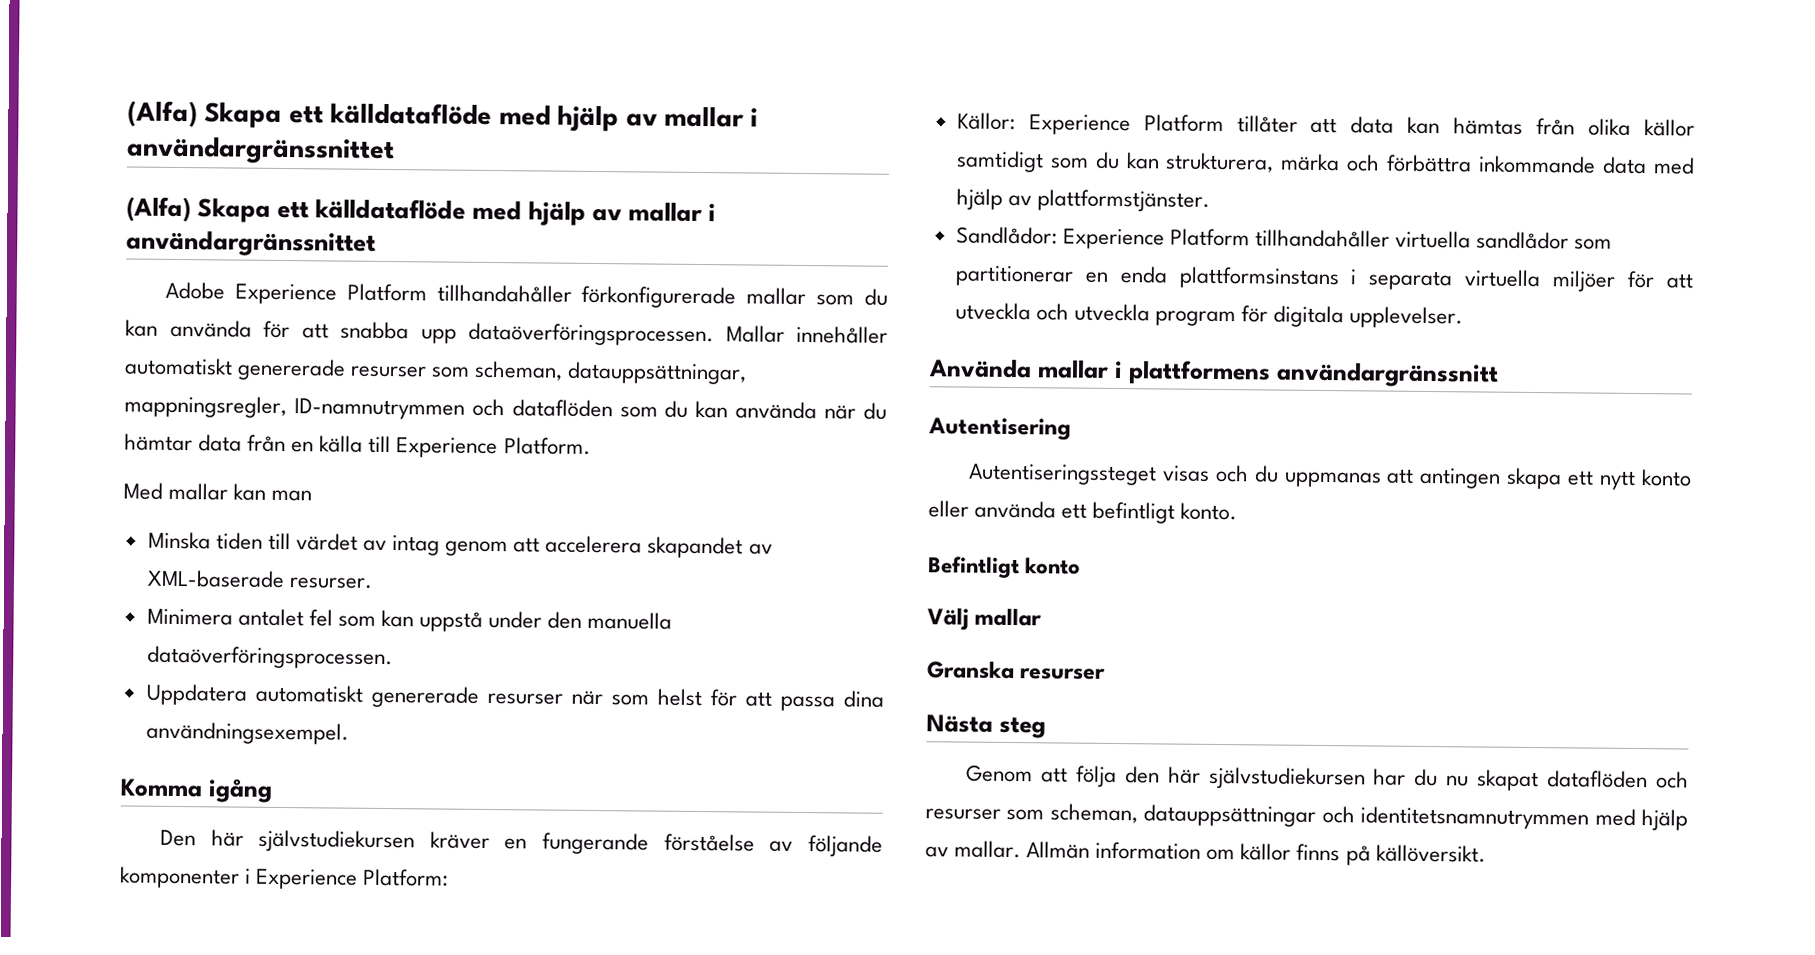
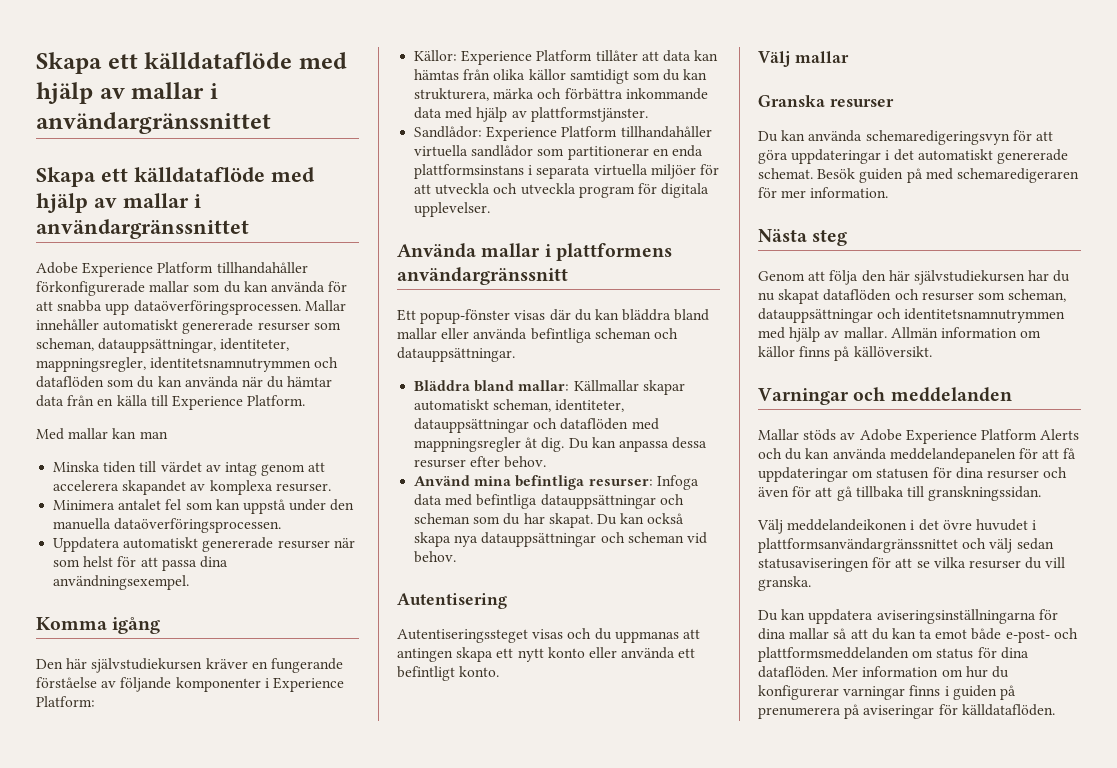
[127,100,759,133] [126,136,395,166] [126,196,191,223] (Alfa) Skapa ett källdataflöde med hjälp av mallar i användargränssnittet // (Alfa) -> [36,52,347,74] [36,82,218,104] [36,112,271,134] Skapa ett källdataflöde med hjälp av mallar i användargränssnittet //
[124,395,465,420] mappningsregler, ID-namnutrymmen -> [220,338,290,351] [36,357,312,372] identiteter, mappningsregler, identitetsnamnutrymmen
[146,569,285,589] XML-baserade -> [209,480,273,495] komplexa
(1499, 374) none -> [397,309,710,324] [397,328,678,343] [397,347,515,362] [414,380,685,395] [414,399,625,412] [414,418,659,433] [414,437,708,452] [414,456,547,468] [414,475,699,490] [414,494,684,509] [414,513,685,528] [414,532,707,547] [414,551,457,563] // Ett popup-fönster visas där du kan bläddra bland mallar eller använda befintliga scheman och datauppsättningar. // Bläddra bland mallar: Källmallar skapar automatiskt scheman, identiteter, datauppsättningar och dataflöden med mappningsregler åt dig. Du kan anpassa dessa resurser efter behov. // Använd mina befintliga resurser: Infoga data med befintliga datauppsättningar och scheman som du har skapat. Du kan också skapa nya datauppsättningar och scheman vid behov.
[928,556,1082,579] // Befintligt konto -> (500, 671) none
(1107, 674) none -> [758,130,1053,145] [758,149,1068,164] [758,168,1079,183] [758,187,889,198] // Du kan använda schemaredigeringsvyn för att göra uppdateringar i det automatiskt genererade schemat. Besök guiden på med schemaredigeraren för mer information.
(1486, 853) none -> [758,387,1012,405] [758,429,1080,444] [758,448,1077,463] [758,467,1068,482] [758,486,1042,501] [757,519,1037,534] [758,538,1054,553] [758,557,1066,572] [758,576,811,591] [758,609,1058,624] [758,628,1078,643] [758,647,1029,662] [758,666,1009,678] [758,685,1016,700] [758,704,1055,719] // Varningar och meddelanden // Mallar stöds av Adobe Experience Platform Alerts och du kan använda meddelandepanelen för att få uppdateringar om statusen för dina resurser och även för att gå tillbaka till granskningssidan. // Välj meddelandeikonen i det övre huvudet i plattformsanvändargränssnittet och välj sedan statusaviseringen för att se vilka resurser du vill granska. // Du kan uppdatera aviseringsinställningarna för dina mallar så att du kan ta emot både e-post- och plattformsmeddelanden om status för dina dataflöden. Mer information om hur du konfigurerar varningar finns i guiden på prenumerera på aviseringar för källdataflöden.

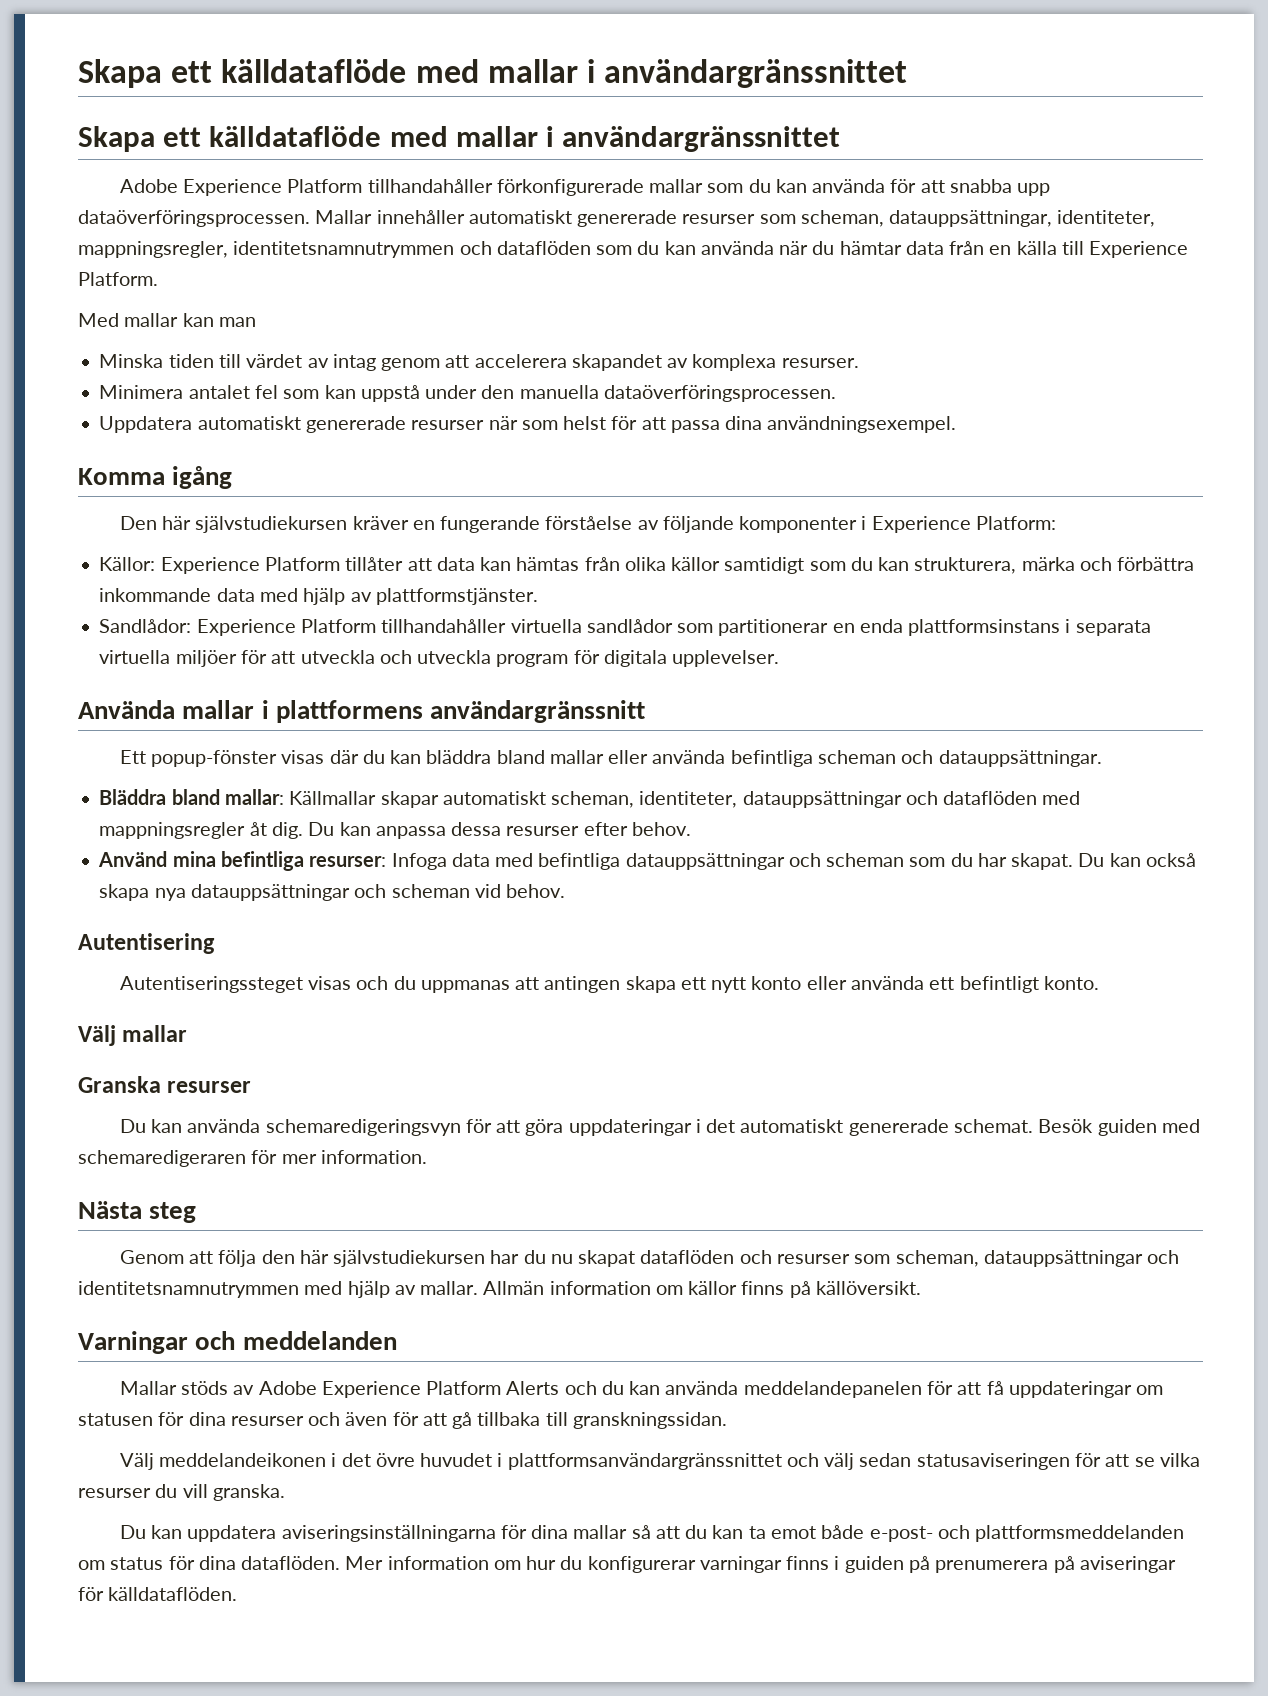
[36,52,347,74] [36,82,125,104] Skapa ett källdataflöde med hjälp av -> [78,59,479,88] Skapa ett källdataflöde med
[36,193,117,213] hjälp av -> (448, 136) none
[906,168,923,183] på -> (1157, 1127) none

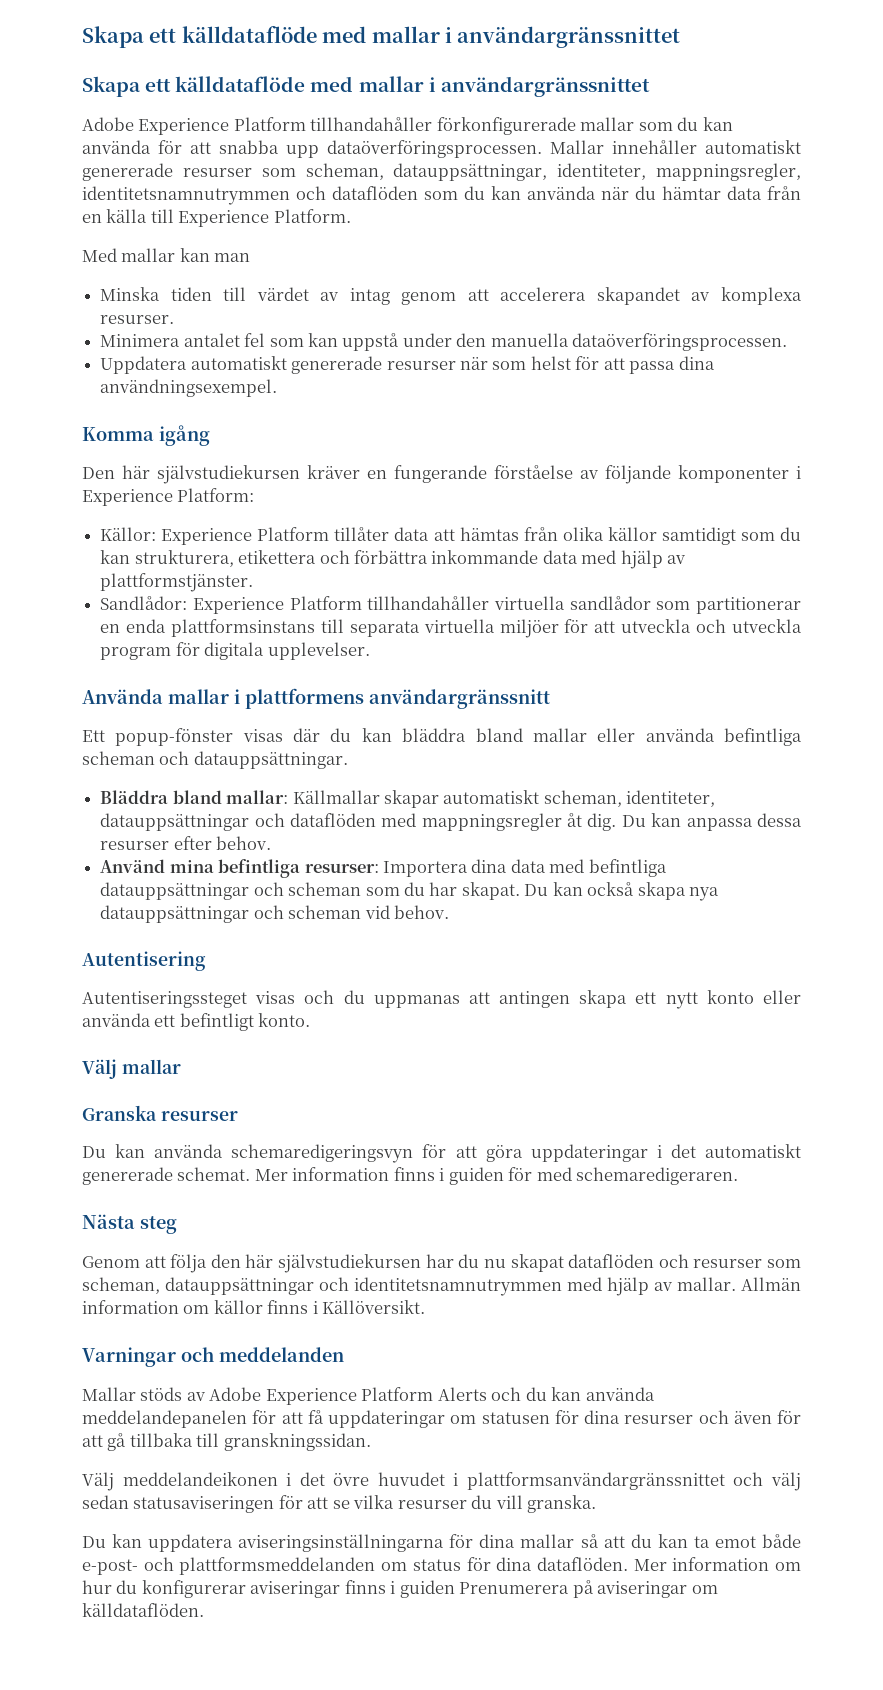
[407,557,512,571] att data kan -> [394,527,455,541] data att
[1021,557,1075,571] märka -> [238,550,317,564] etikettera
[1065,619,1071,633] i -> [320,619,344,633] till
[391,853,447,870] Infoga -> [382,859,508,877] Importera dina
[1038,1119,1200,1136] [78,1150,427,1167] Besök guiden med schemaredigeraren för mer information. -> [254,1167,739,1185] Mer information finns i guiden för med schemaredigeraren.
[789,1281,921,1298] på källöversikt. -> [312,1300,426,1314] i Källöversikt.
[699,1556,1049,1573] varningar finns i guiden på prenumerera -> [250,1580,570,1598] aviseringar finns i guiden Prenumerera
[78,1587,104,1601] för -> [691,1585,718,1594] om

